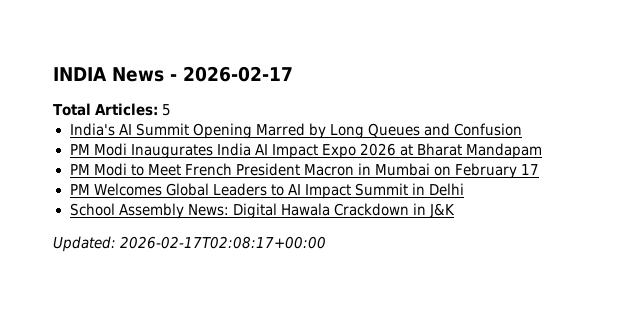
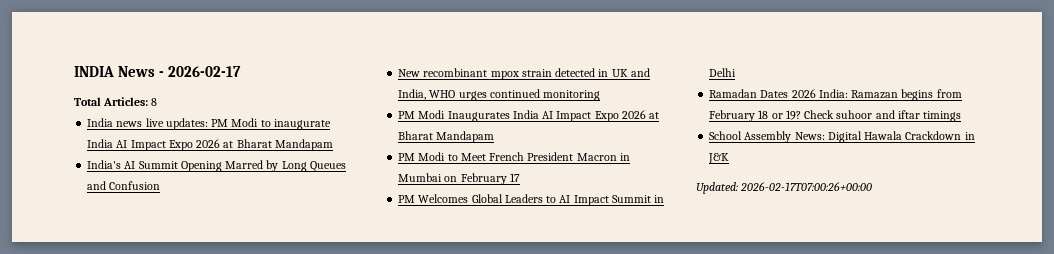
[162,104,172,116] 5 -> [151,98,158,106] [87,118,331,130] [87,139,333,151] 8 // India news live updates: PM Modi to inaugurate India AI Impact Expo 2026 at Bharat Mandapam
(522, 129) none -> [398,68,650,80] [398,89,601,101] // New recombinant mpox strain detected in UK and India, WHO urges continued monitoring
(464, 189) none -> [709,89,962,101] [709,110,962,122] // Ramadan Dates 2026 India: Ramazan begins from February 18 or 19? Check suhoor and iftar timings
[120,236,327,249] 2026-02-17T02:08:17+00:00 -> [740,182,873,191] 2026-02-17T07:00:26+00:00

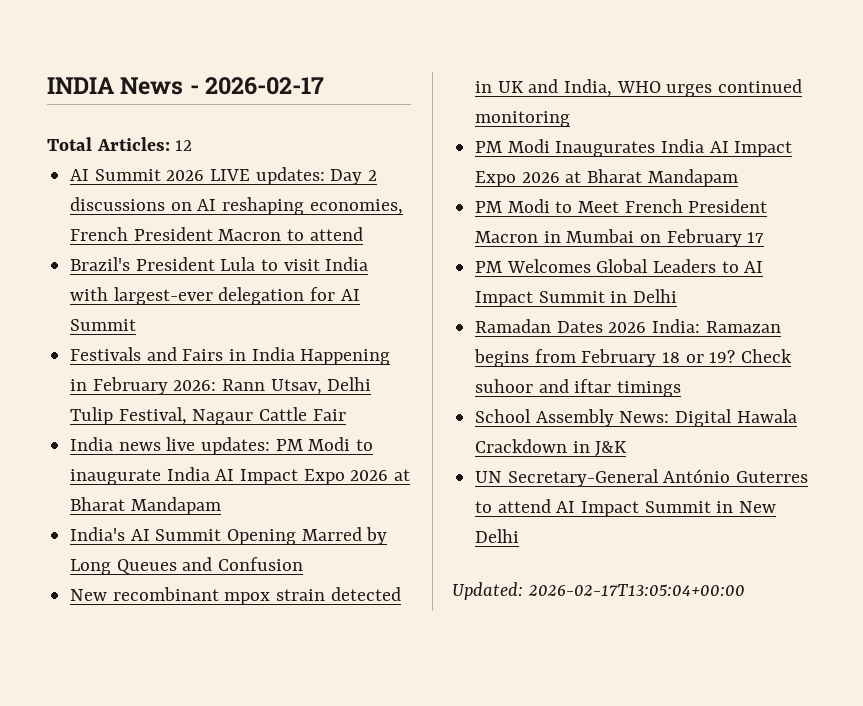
[151,98,158,106] 8 -> [175,140,193,151] [70,167,378,185] [70,197,403,215] [70,227,363,241] [70,257,369,271] [70,287,360,305] [70,319,137,331] [70,347,391,365] [70,377,372,395] [70,407,346,425] 12 // AI Summit 2026 LIVE updates: Day 2 discussions on AI reshaping economies, French President Macron to attend // Brazil's President Lula to visit India with largest-ever delegation for AI Summit // Festivals and Fairs in India Happening in February 2026: Rann Utsav, Delhi Tulip Festival, Nagaur Cattle Fair
(730, 158) none -> [475,469,809,487] [475,499,777,517] [475,529,520,543] // UN Secretary-General António Guterres to attend AI Impact Summit in New Delhi
[740,182,873,191] 2026-02-17T07:00:26+00:00 -> [527,584,745,596] 2026-02-17T13:05:04+00:00

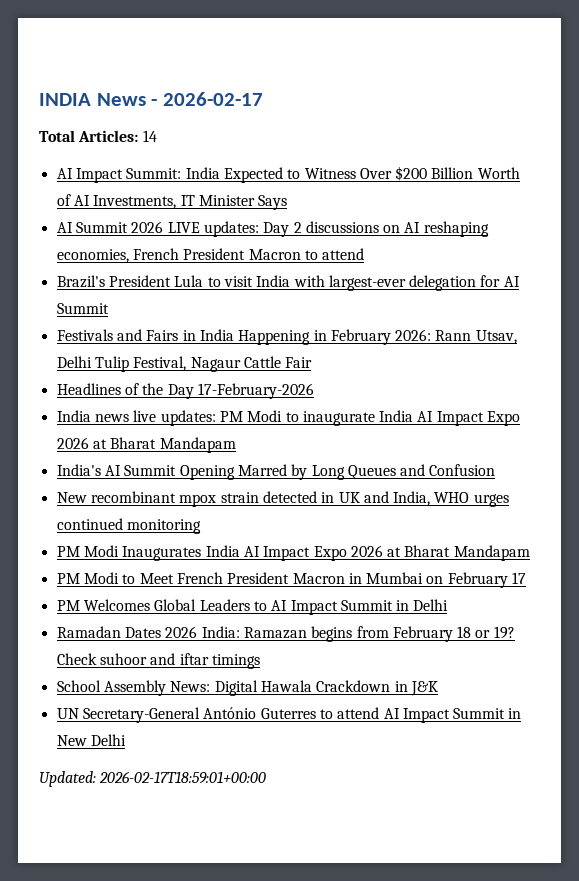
[175,140,193,151] 12 -> [142,130,157,142] [56,166,520,183] [56,194,288,210] 14 // AI Impact Summit: India Expected to Witness Over $200 Billion Worth of AI Investments, IT Minister Says
(346, 415) none -> [56,383,314,399] // Headlines of the Day 17-February-2026
[527,584,745,596] 2026-02-17T13:05:04+00:00 -> [99,771,267,784] 2026-02-17T18:59:01+00:00

